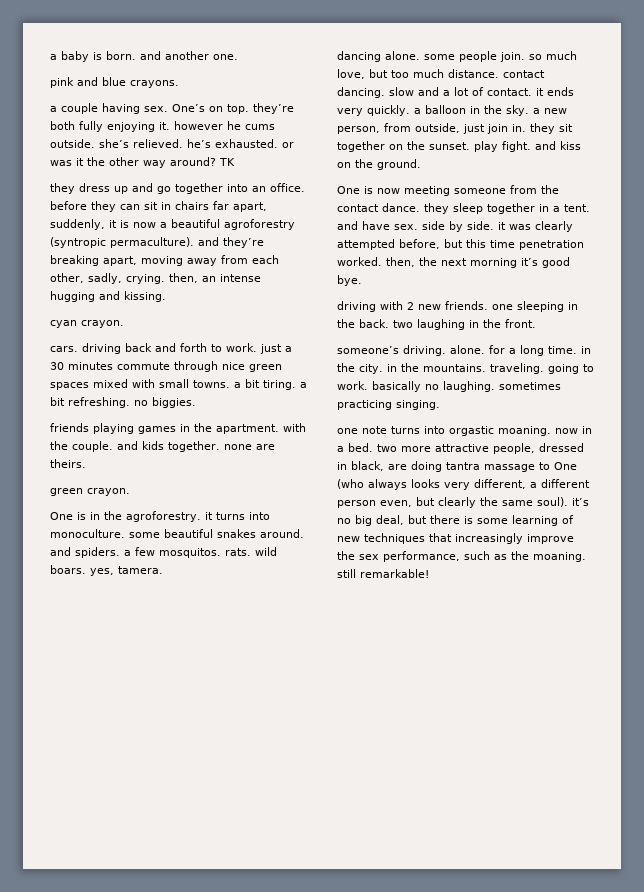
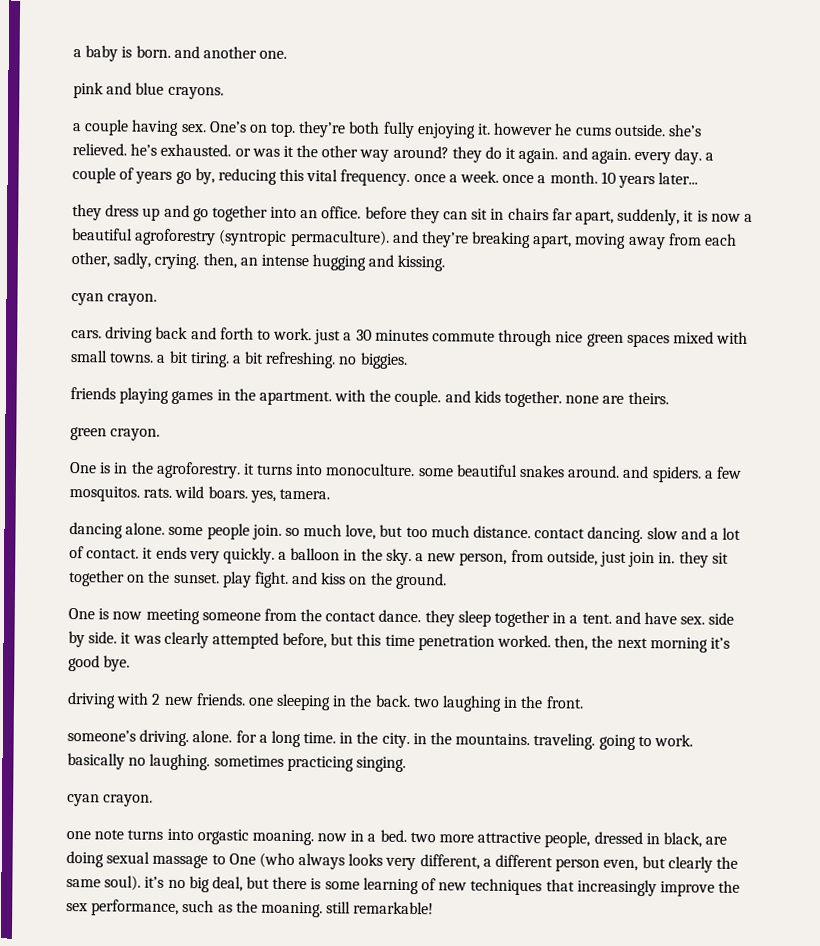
[219,158,235,166] TK -> [451,146,715,165] [72,167,699,189] they do it again. and again. every day. a couple of years go by, reducing this vital frequency. once a week. once a month. 10 years later...
(440, 405) none -> [67,794,154,807] // cyan crayon.
[446,462,480,470] tantra -> [106,851,151,864] sexual

